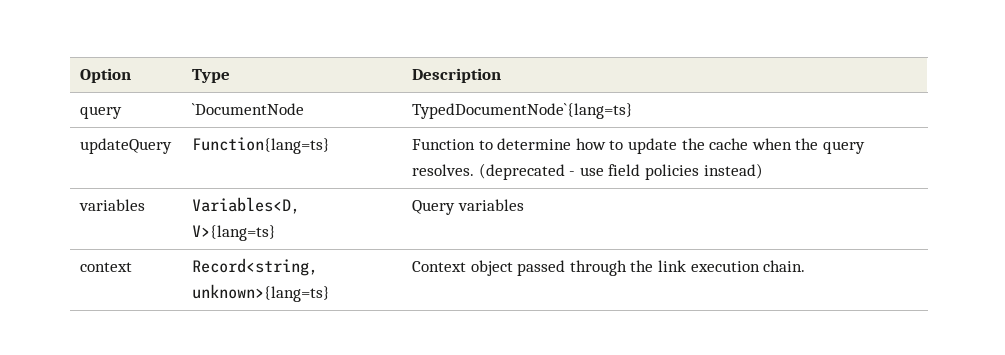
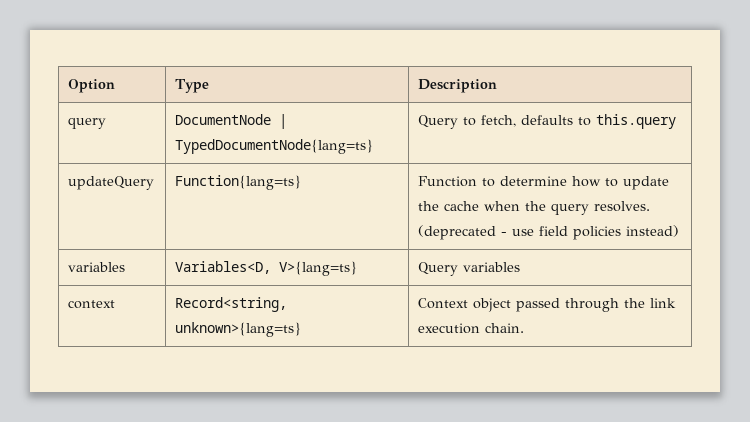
[192,103,305,115] [412,103,634,119] `DocumentNode | TypedDocumentNode`{lang=ts} -> [175,114,288,129] [175,139,374,154] [418,114,677,129] DocumentNode | TypedDocumentNode{lang=ts} | Query to fetch, defaults to this.query

